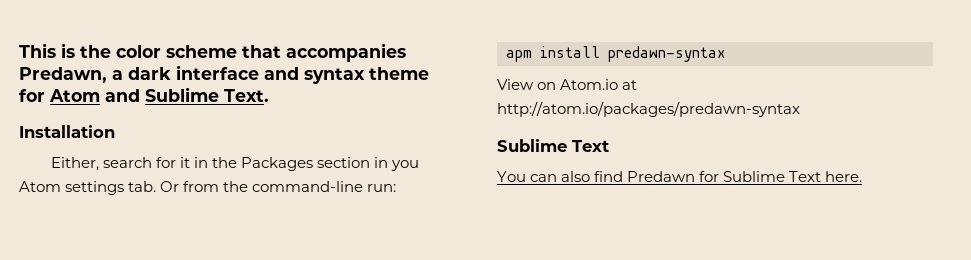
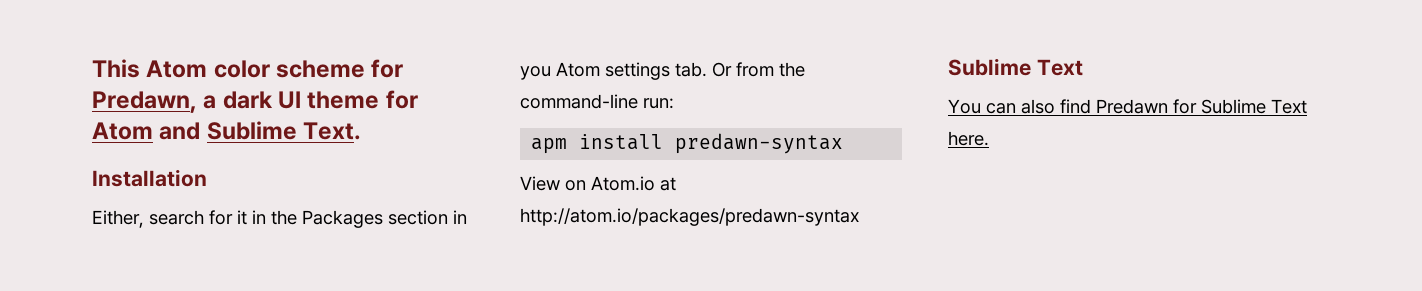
[61,43,406,62] [19,65,365,84] is the color scheme that accompanies Predawn, a dark interface and syntax -> [146,59,404,78] [92,91,302,113] Atom color scheme for Predawn, a dark UI

